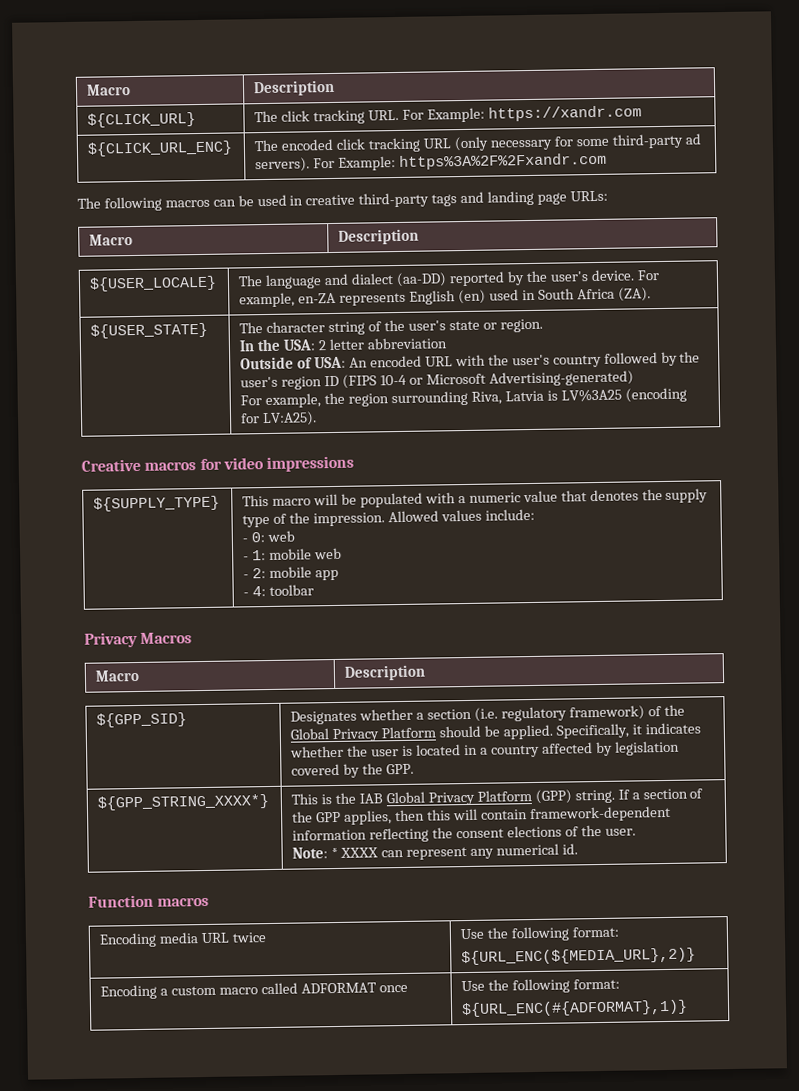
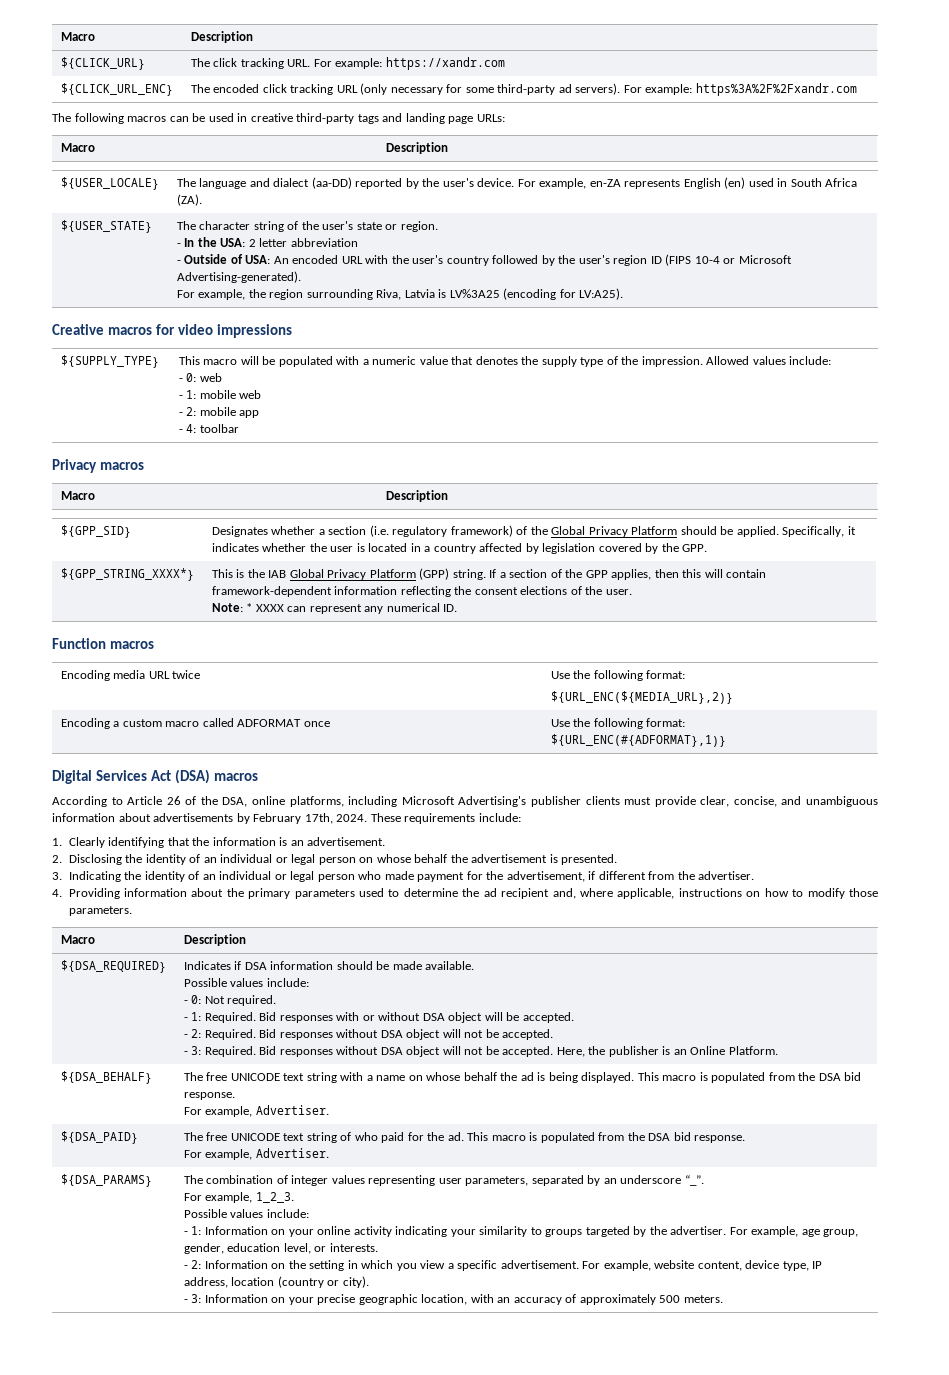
[427,107,486,123] Example: -> [335,58,383,69] example:
[338,156,397,171] Example: -> [645,84,693,95] example:
(543, 325) none -> [176,243,181,247] -
(449, 343) none -> [176,260,181,264] -
[488,370,634,387] Advertising-generated) -> [176,271,301,283] Advertising-generated).
[140,632,193,644] Macros -> [100,462,145,470] macros
[561,843,578,855] id. -> [443,604,458,612] ID.
(689, 1008) none -> [52,769,259,784] [52,796,878,807] [52,813,521,824] [52,837,386,848] [52,854,618,865] [52,871,755,882] [52,888,878,899] [68,906,132,916] [60,935,95,944] [183,934,246,946] [60,960,166,973] [183,961,475,970] [183,978,309,987] [183,995,277,1006] [183,1012,574,1023] [183,1029,554,1040] [183,1046,778,1057] [60,1071,152,1084] [183,1072,862,1083] [183,1092,235,1100] [183,1105,329,1117] [60,1131,138,1144] [183,1132,746,1143] [183,1148,329,1160] [60,1174,152,1187] [183,1175,704,1186] [183,1192,294,1203] [183,1209,309,1218] [183,1226,859,1237] [183,1243,378,1254] [183,1260,823,1271] [183,1276,369,1288] [183,1294,723,1305] // Digital Services Act (DSA) macros // According to Article 26 of the DSA, online platforms, including Microsoft Advertising's publisher clients must provide clear, concise, and unambiguous information about advertisements by February 17th, 2024. These requirements include: // 1. Clearly identifying that the information is an advertisement. // 2. Disclosing the identity of an individual or legal person on whose behalf the advertisement is presented. // 3. Indicating the identity of an individual or legal person who made payment for the advertisement, if different from the advertiser. // 4. Providing information about the primary parameters used to determine the ad recipient and, where applicable, instructions on how to modify those parameters. // Macro | Description // ${DSA_REQUIRED} | Indicates if DSA information should be made available. // Possible values include: // - 0: Not required. // - 1: Required. Bid responses with or without DSA object will be accepted. // - 2: Required. Bid responses without DSA object will not be accepted. // - 3: Required. Bid responses without DSA object will not be accepted. Here, the publisher is an Online Platform. // ${DSA_BEHALF} | The free UNICODE text string with a name on whose behalf the ad is being displayed. This macro is populated from the DSA bid response. // For example, Advertiser. // ${DSA_PAID} | The free UNICODE text string of who paid for the ad. This macro is populated from the DSA bid response. // For example, Advertiser. // ${DSA_PARAMS} | The combination of integer values representing user parameters, separated by an underscore “_”. // For example, 1_2_3. // Possible values include: // - 1: Information on your online activity indicating your similarity to groups targeted by the advertiser. For example, age group, gender, education level, or interests. // - 2: Information on the setting in which you view a specific advertisement. For example, website content, device type, IP address, location (country or city). // - 3: Information on your precise geographic location, with an accuracy of approximately 500 meters.

